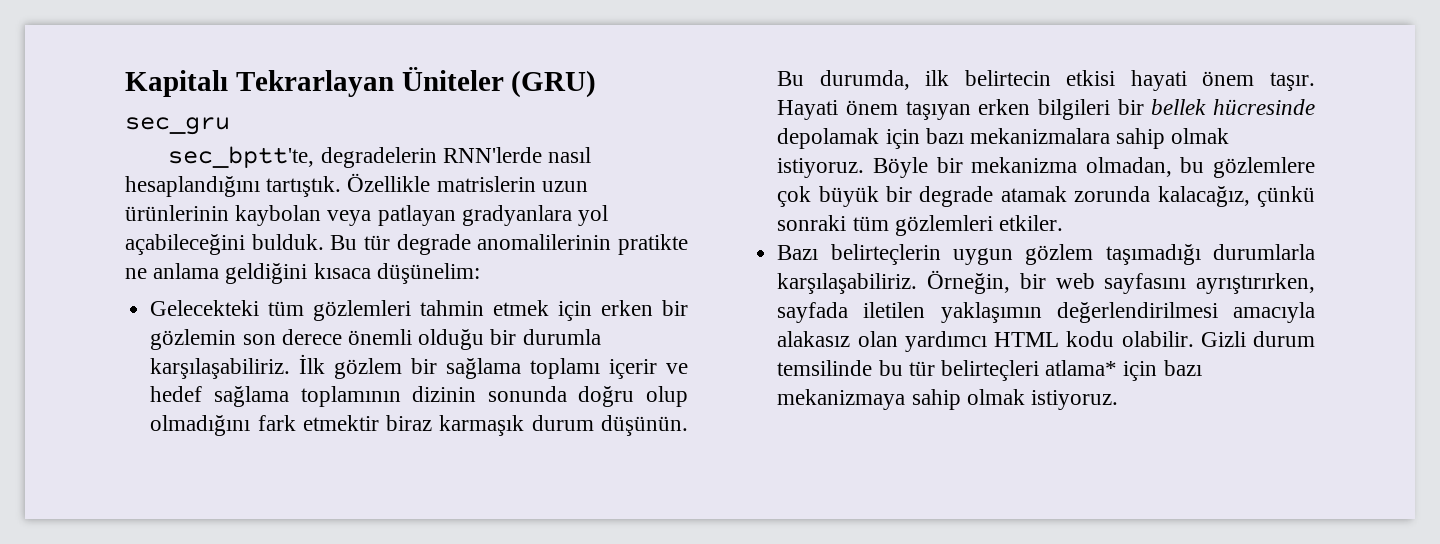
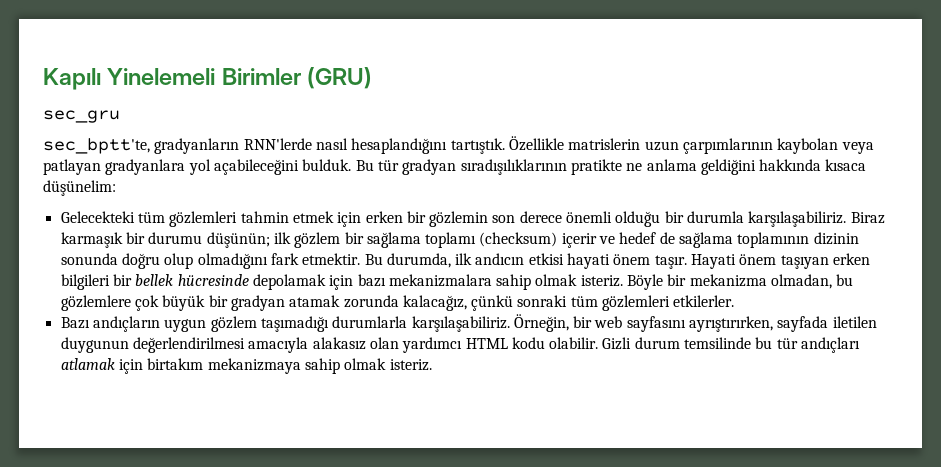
[125,67,504,97] Kapitalı Tekrarlayan Üniteler -> [43,68,301,90] Kapılı Yinelemeli Birimler
[320,147,437,168] degradelerin -> [154,138,240,154] gradyanların
[125,205,229,221] ürünlerinin -> [682,138,773,154] çarpımlarının
[396,234,612,255] degrade anomalilerinin -> [402,159,567,175] gradyan sıradışılıklarının
(308, 273) none -> [759,159,822,171] hakkında
[299,354,326,374] İlk -> [850,212,885,224] [60,232,291,248] Biraz karmaşık bir durumu düşünün; ilk
(601, 368) none -> [479,232,558,247] (checksum)
(203, 394) none -> [659,232,675,244] de
[302,415,689,436] etmektir biraz karmaşık durum düşünün. -> [302,253,361,265] etmektir.
[964,70,1051,86] belirtecin -> [475,253,525,265] andıcın
[777,158,865,178] istiyoruz. -> [580,275,623,287] isteriz.
[919,186,994,207] degrade -> [230,295,285,311] gradyan
[998,215,1063,231] etkiler. -> [673,295,735,307] etkilerler.
[830,244,941,265] belirteçlerin -> [92,316,160,332] andıçların
[940,302,1042,323] yaklaşımın -> [60,337,129,353] duygunun
[940,360,1202,381] belirteçleri atlama* için bazı -> [801,337,861,353] [60,358,204,374] andıçları atlamak için birtakım
[1030,390,1118,410] istiyoruz. -> [389,359,432,371] isteriz.

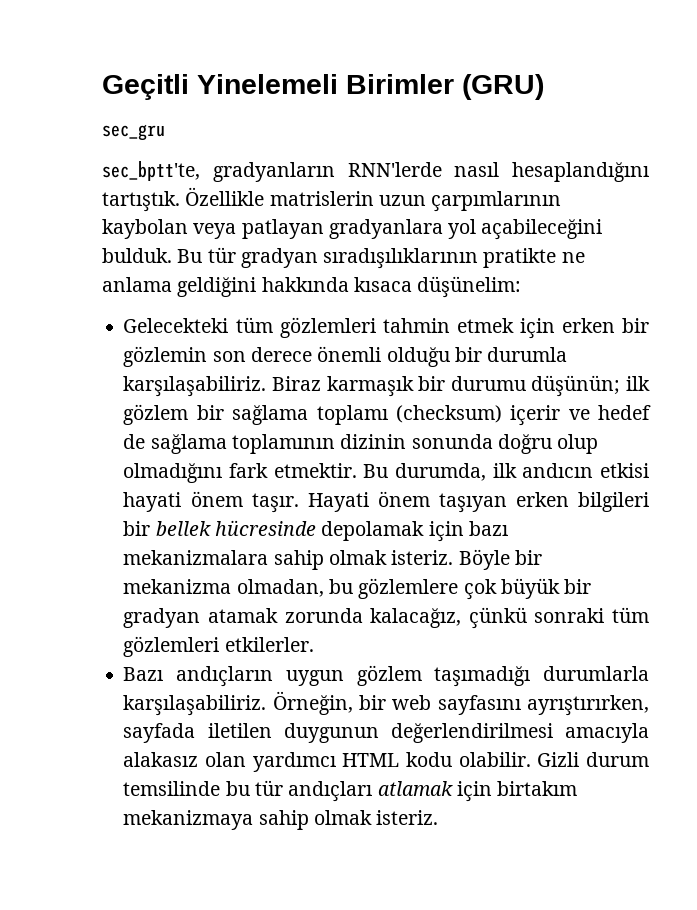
[43,68,101,90] Kapılı -> [102,74,189,100] Geçitli

